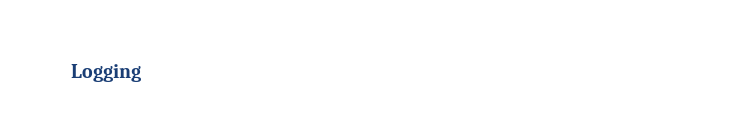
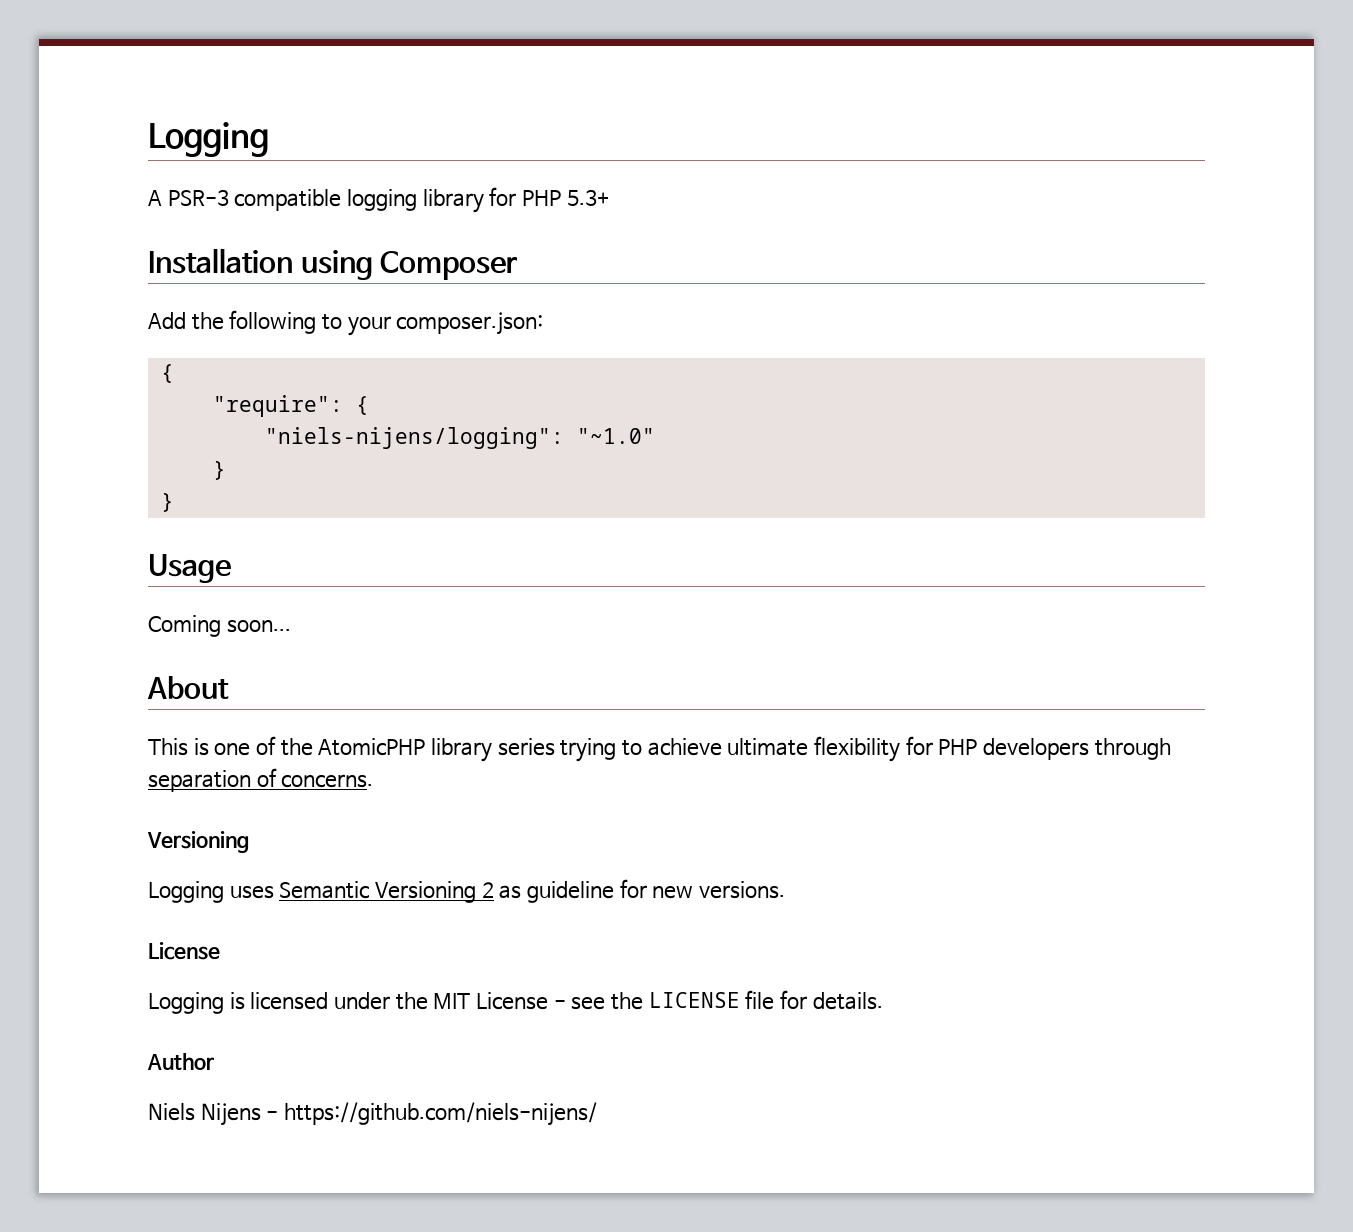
[71,64,141,82] Logging -> [148,122,269,157] [148,187,609,213] [148,248,519,280] [148,310,544,336] [160,364,174,383] [212,395,369,417] [264,427,655,449] [212,461,226,480] [160,493,174,512] [148,554,231,583] [148,615,291,637] [147,676,229,699] [148,736,1171,762] [148,768,374,792] [147,831,249,853] [148,879,785,903] [148,942,220,960] [148,990,883,1014] [147,1053,214,1070] [148,1102,598,1126] Logging // A PSR-3 compatible logging library for PHP 5.3+ // Installation using Composer // Add the following to your composer.json: // { // "require": { // "niels-nijens/logging": "~1.0" // } // } // Usage // Coming soon... // About // This is one of the AtomicPHP library series trying to achieve ultimate flexibility for PHP developers through separation of concerns. // Versioning // Logging uses Semantic Versioning 2 as guideline for new versions. // License // Logging is licensed under the MIT License - see the LICENSE file for details. // Author // Niels Nijens - https://github.com/niels-nijens/

